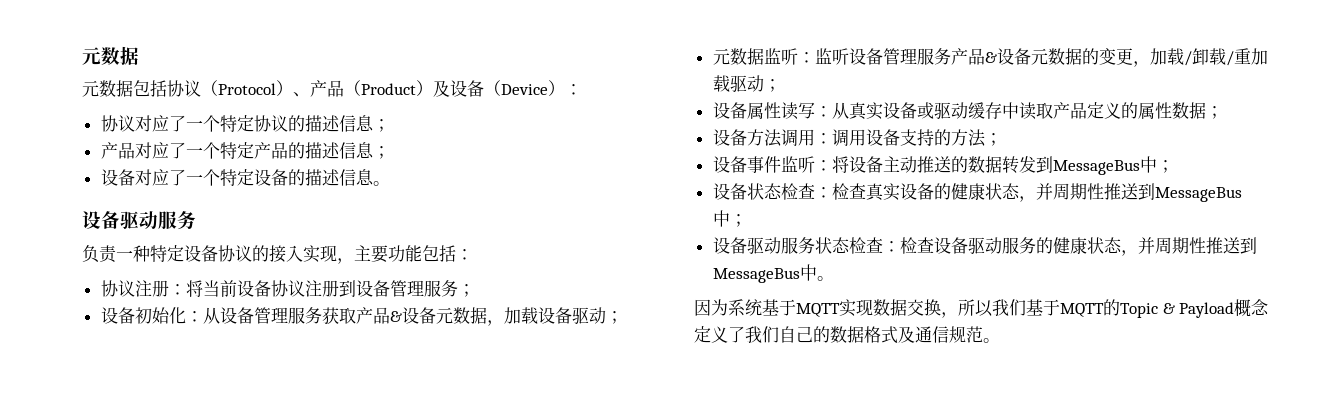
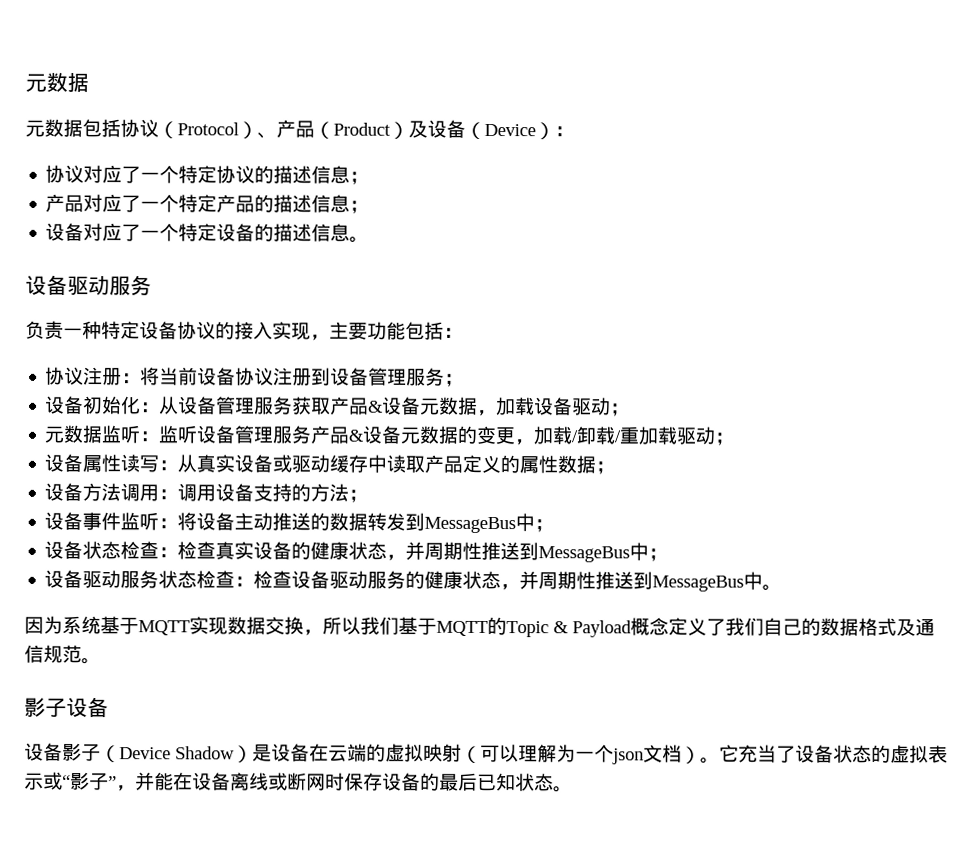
(1000, 340) none -> [24,697,109,718] [24,742,948,765] [24,771,573,793] // 影子设备 // 设备影子（Device Shadow）是设备在云端的虚拟映射（可以理解为一个json文档）。它充当了设备状态的虚拟表示或“影子”，并能在设备离线或断网时保存设备的最后已知状态。

